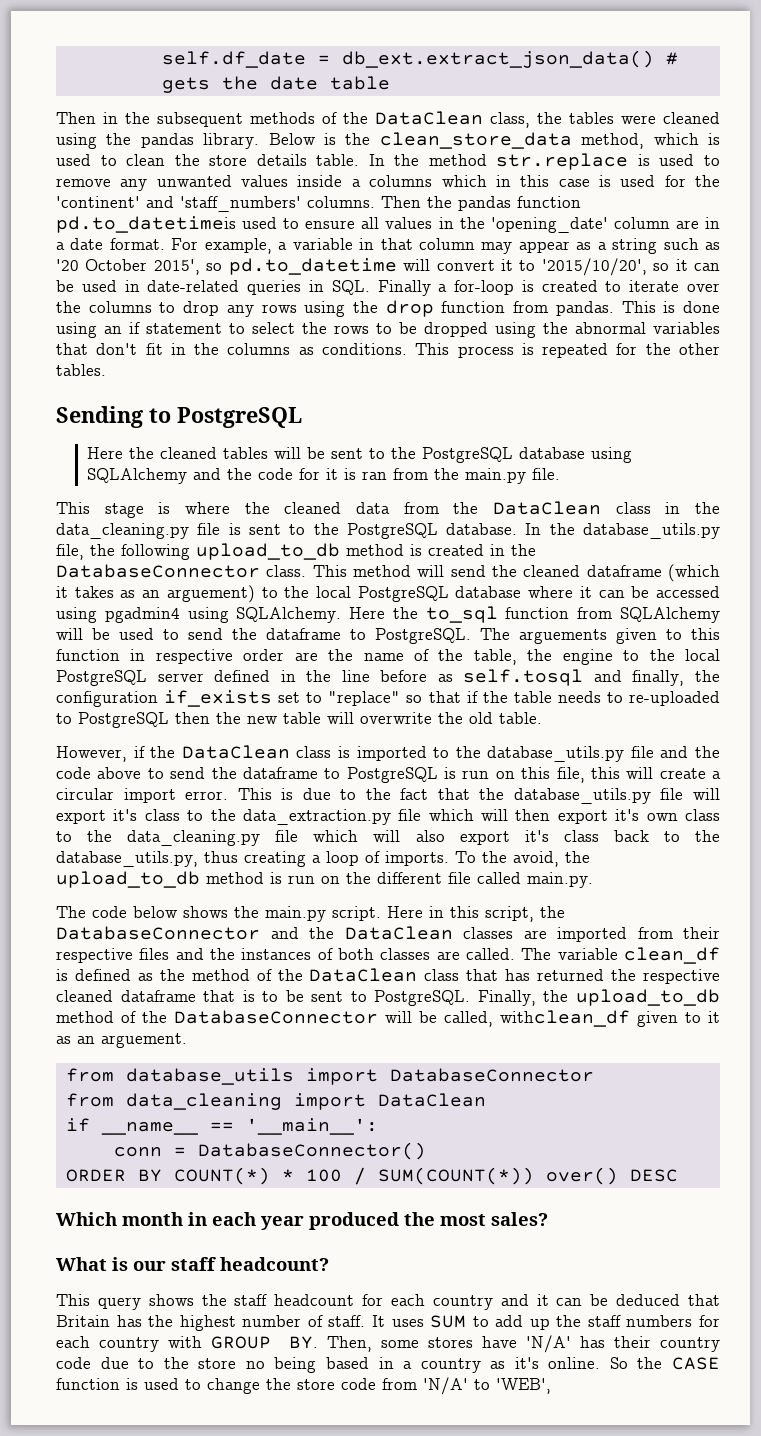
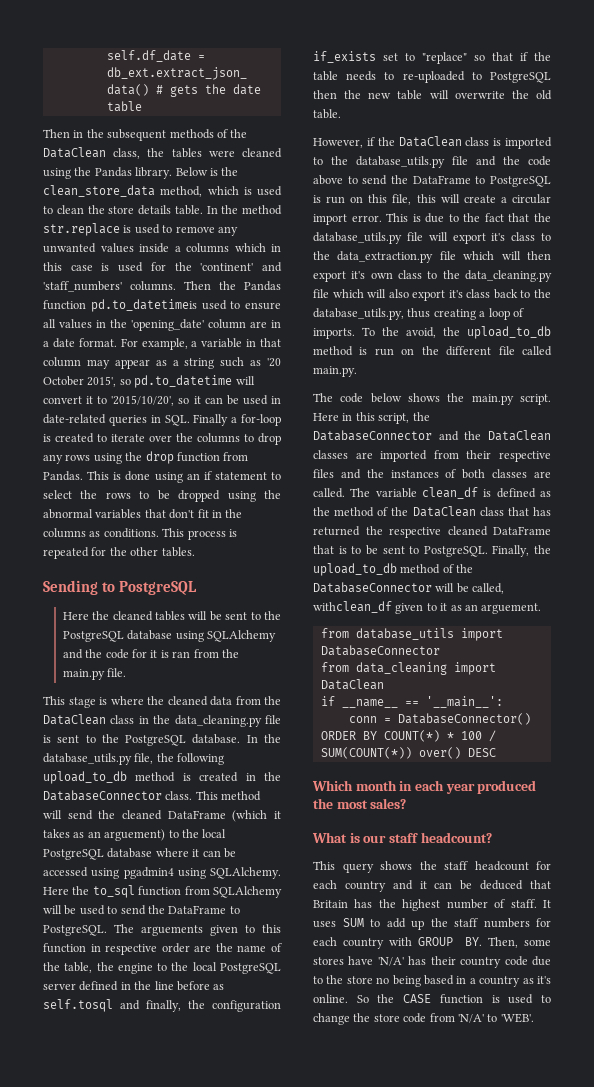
[140,133,194,148] pandas -> [94,167,132,177] Pandas
[458,196,511,211] pandas -> [244,281,281,291] Pandas
[555,301,614,316] pandas. -> [43,471,83,481] Pandas.
[586,565,662,577] dataframe -> [167,810,226,819] DataFrame
[266,628,341,640] dataframe -> [168,905,227,914] DataFrame
[242,767,318,779] dataframe -> [412,175,471,184] DataFrame
[120,990,196,1002] dataframe -> [493,526,551,535] DataFrame
[496,1378,551,1394] 'WEB', -> [500,1013,534,1023] 'WEB'.

